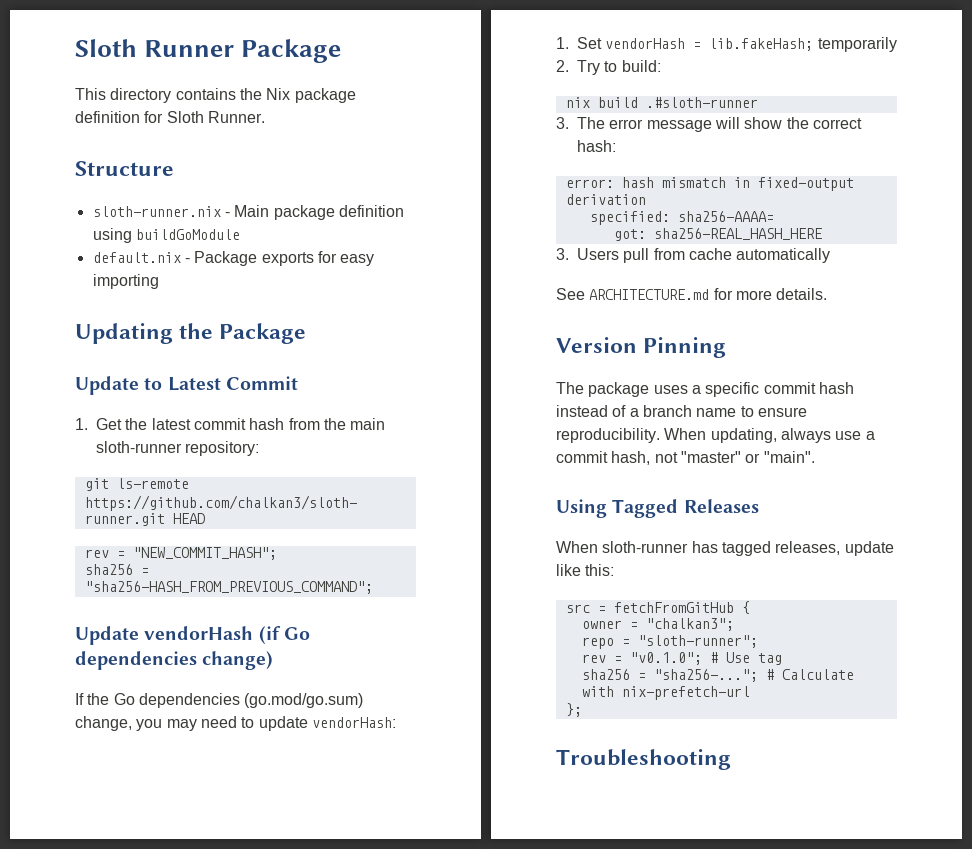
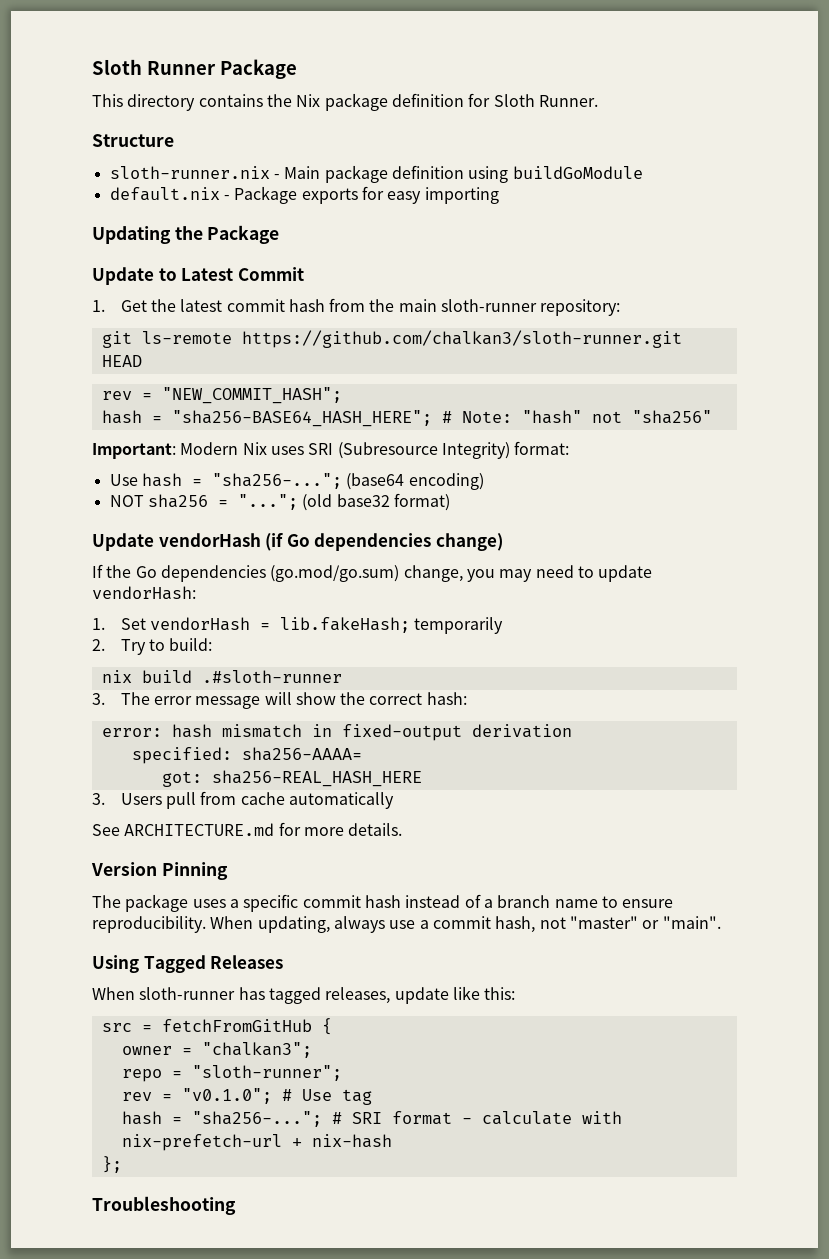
[84,564,149,575] [84,581,373,594] sha256 = "sha256-HASH_FROM_PREVIOUS_COMMAND"; -> [101,410,712,427] [92,441,570,459] [109,473,484,490] [109,493,450,511] hash = "sha256-BASE64_HASH_HERE"; # Note: "hash" not "sha256" // Important: Modern Nix uses SRI (Subresource Integrity) format: // Use hash = "sha256-..."; (base64 encoding) // NOT sha256 = "..."; (old base32 format)
[581,669,630,680] sha256 -> [121,1111,162,1125] hash
[781,669,854,680] Calculate -> [351,1111,572,1125] SRI format - calculate
(750, 693) none -> [291,1134,392,1148] + nix-hash

